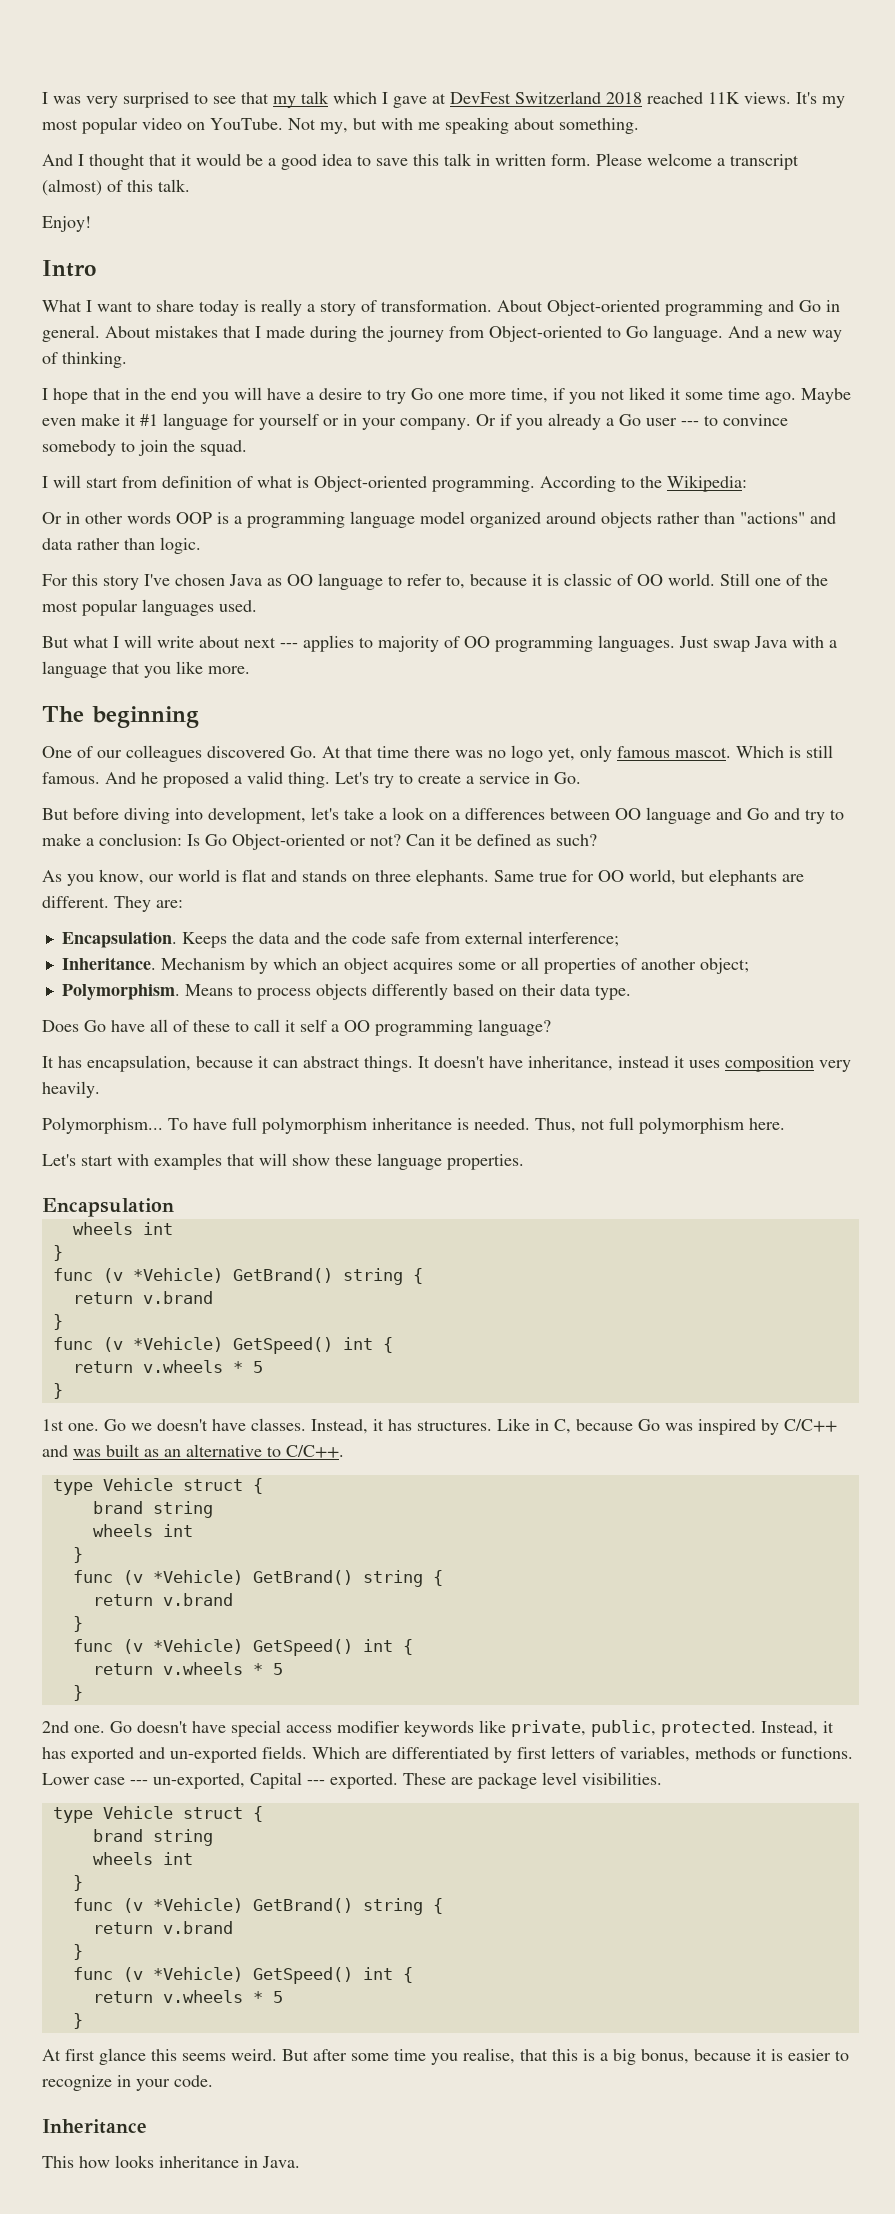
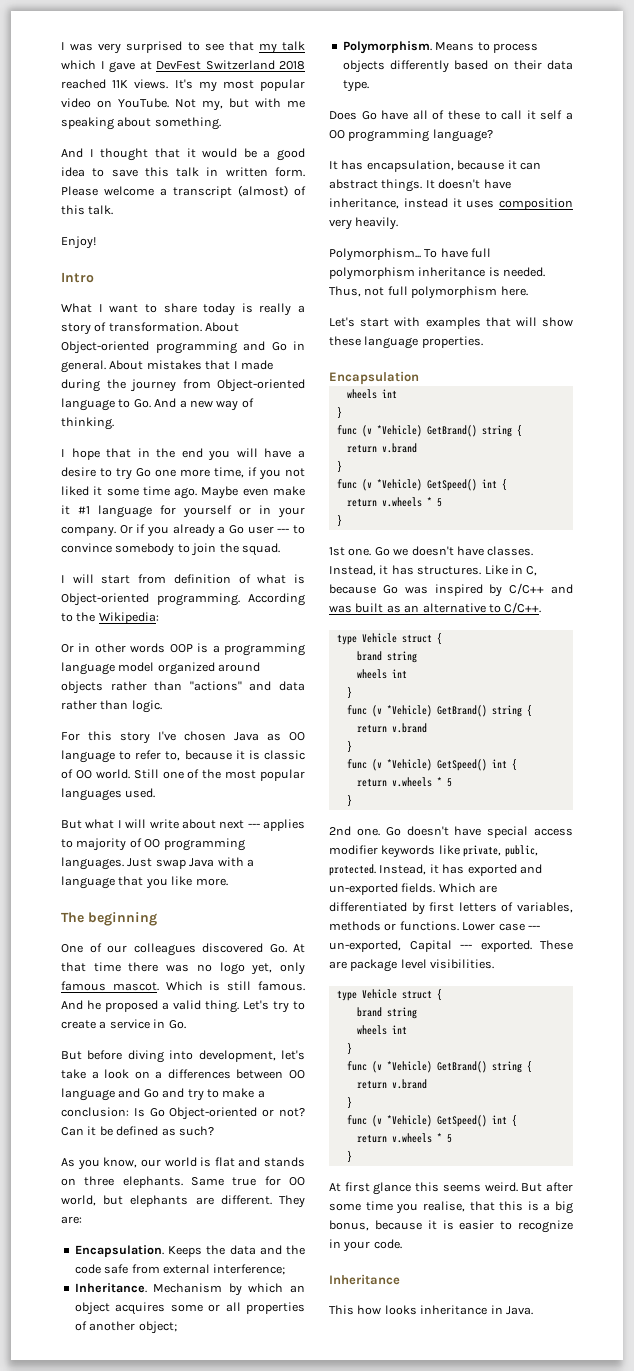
[607,325,723,342] to Go language. -> [61,398,151,411] language to Go.

